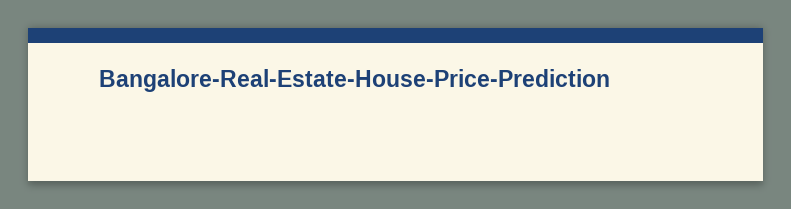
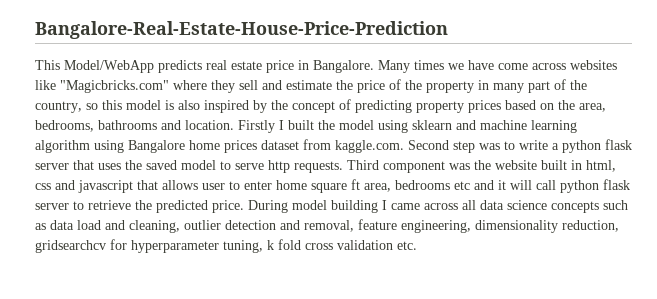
(610, 80) none -> [35,60,617,73] [35,79,587,93] [35,99,606,113] [35,120,577,133] [35,139,632,153] [35,160,616,173] [35,179,630,193] [35,200,628,213] [35,219,619,233] [35,239,417,253] // This Model/WebApp predicts real estate price in Bangalore. Many times we have come across websites like "Magicbricks.com" where they sell and estimate the price of the property in many part of the country, so this model is also inspired by the concept of predicting property prices based on the area, bedrooms, bathrooms and location. Firstly I built the model using sklearn and machine learning algorithm using Bangalore home prices dataset from kaggle.com. Second step was to write a python flask server that uses the saved model to serve http requests. Third component was the website built in html, css and javascript that allows user to enter home square ft area, bedrooms etc and it will call python flask server to retrieve the predicted price. During model building I came across all data science concepts such as data load and cleaning, outlier detection and removal, feature engineering, dimensionality reduction, gridsearchcv for hyperparameter tuning, k fold cross validation etc.

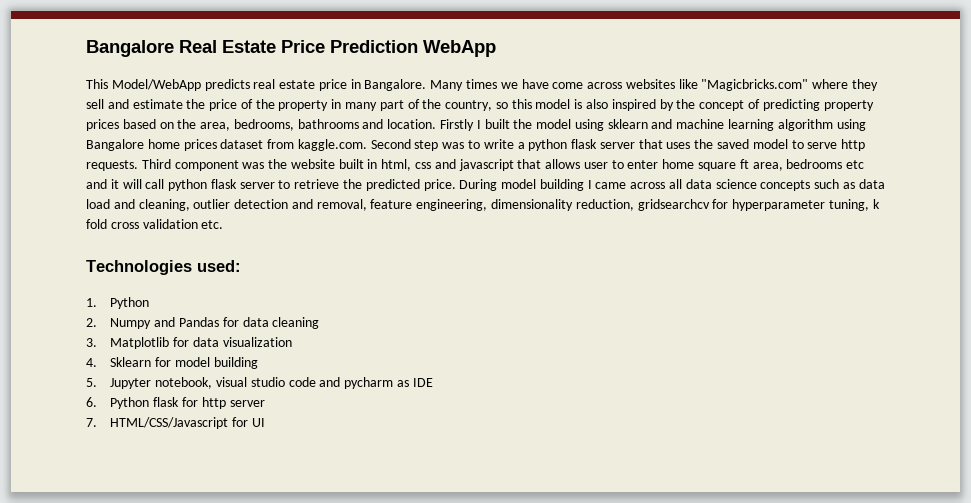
[35,21,448,39] Bangalore-Real-Estate-House-Price-Prediction -> [86,40,496,57] Bangalore Real Estate Price Prediction WebApp
(417, 245) none -> [86,260,241,275] [86,297,150,309] [86,317,320,329] [86,337,292,349] [86,357,258,369] [86,377,433,389] [86,397,265,409] [86,417,265,429] // Technologies used: // 1. Python // 2. Numpy and Pandas for data cleaning // 3. Matplotlib for data visualization // 4. Sklearn for model building // 5. Jupyter notebook, visual studio code and pycharm as IDE // 6. Python flask for http server // 7. HTML/CSS/Javascript for UI

